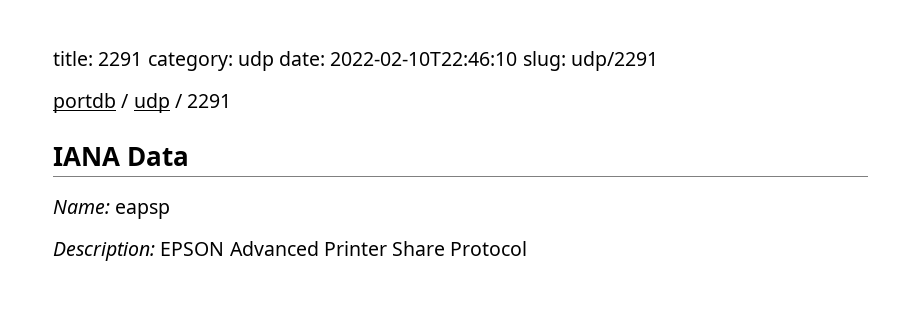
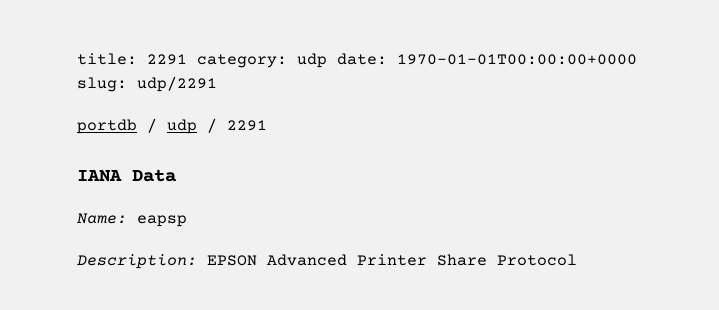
[330,52,518,66] 2022-02-10T22:46:10 -> [397,54,637,65] 1970-01-01T00:00:00+0000

